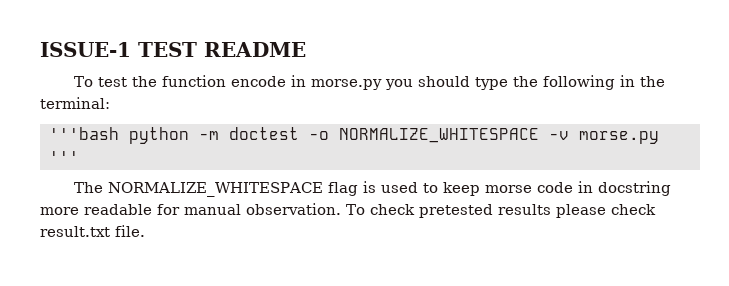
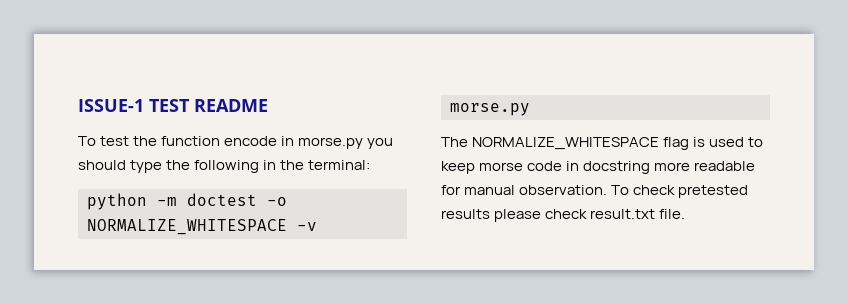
[49,127,119,140] '''bash -> (371, 165) none
[49,151,79,163] ''' -> (530, 109) none

